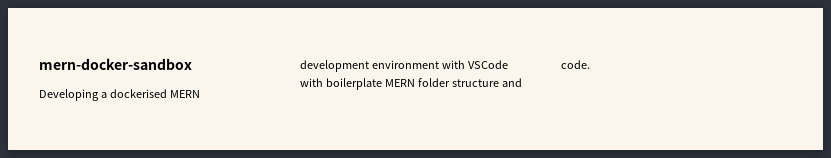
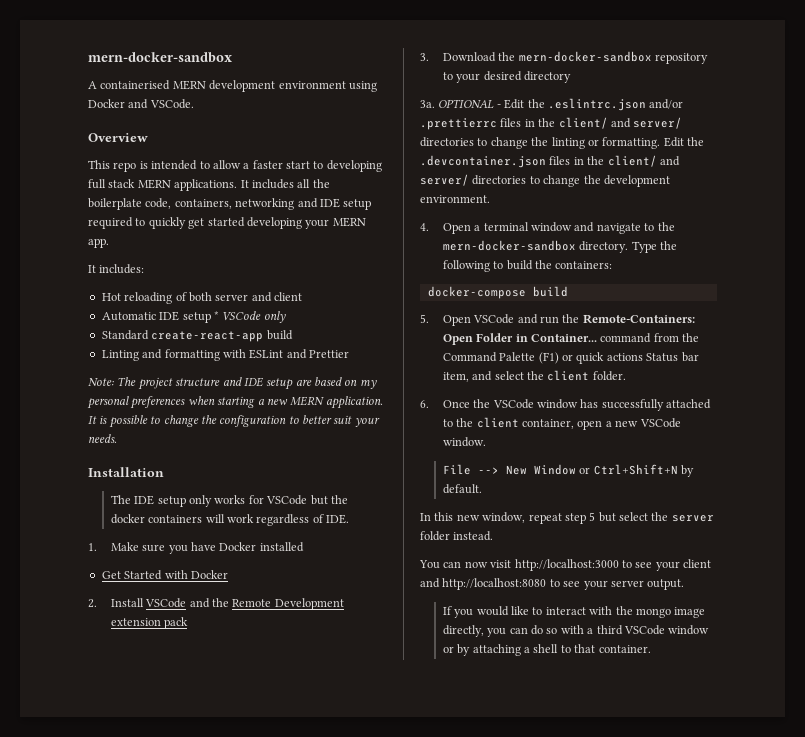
[39,89,200,101] [300,60,508,72] [300,78,522,90] [561,60,590,69] Developing a dockerised MERN development environment with VSCode with boilerplate MERN folder structure and code. -> [88,80,377,92] [88,99,194,109] [88,133,148,142] [88,160,382,172] [88,179,330,191] [88,198,372,210] [88,217,366,229] [88,238,109,248] [88,264,145,274] [101,292,302,304] [101,311,286,323] [101,330,293,342] [101,349,349,361] [88,377,377,390] [87,396,383,409] [88,415,380,428] [88,434,117,443] [88,467,164,477] [110,495,348,507] [110,514,350,526] [88,542,304,554] [101,570,228,580] [88,598,344,610] [110,617,189,629] [420,51,709,64] [442,71,572,83] [420,98,684,111] [420,117,683,130] [420,137,704,149] [420,155,680,168] [420,174,670,187] [420,195,490,203] [420,222,675,234] [442,240,678,253] [442,260,613,272] [427,286,568,299] [420,314,695,326] [442,333,700,345] [442,352,699,364] [442,370,626,382] [420,399,712,411] [442,417,681,430] [442,437,486,447] [442,464,695,477] [442,484,482,494] [420,512,714,524] [420,531,494,541] [419,559,711,571] [420,578,685,590] [442,606,706,618] [442,625,710,637] [442,644,651,656] A containerised MERN development environment using Docker and VSCode. // Overview // This repo is intended to allow a faster start to developing full stack MERN applications. It includes all the boilerplate code, containers, networking and IDE setup required to quickly get started developing your MERN app. // It includes: // Hot reloading of both server and client // Automatic IDE setup * VSCode only // Standard create-react-app build // Linting and formatting with ESLint and Prettier // Note: The project structure and IDE setup are based on my personal preferences when starting a new MERN application. It is possible to change the configuration to better suit your needs. // Installation // The IDE setup only works for VSCode but the docker containers will work regardless of IDE. // 1. Make sure you have Docker installed // Get Started with Docker // 2. Install VSCode and the Remote Development extension pack // 3. Download the mern-docker-sandbox repository to your desired directory // 3a. OPTIONAL - Edit the .eslintrc.json and/or .prettierrc files in the client/ and server/ directories to change the linting or formatting. Edit the .devcontainer.json files in the client/ and server/ directories to change the development environment. // 4. Open a terminal window and navigate to the mern-docker-sandbox directory. Type the following to build the containers: // docker-compose build // 5. Open VSCode and run the Remote-Containers: Open Folder in Container... command from the Command Palette (F1) or quick actions Status bar item, and select the client folder. // 6. Once the VSCode window has successfully attached to the client container, open a new VSCode window. // File --> New Window or Ctrl+Shift+N by default. // In this new window, repeat step 5 but select the server folder instead. // You can now visit http://localhost:3000 to see your client and http://localhost:8080 to see your server output. // If you would like to interact with the mongo image directly, you can do so with a third VSCode window or by attaching a shell to that container.

